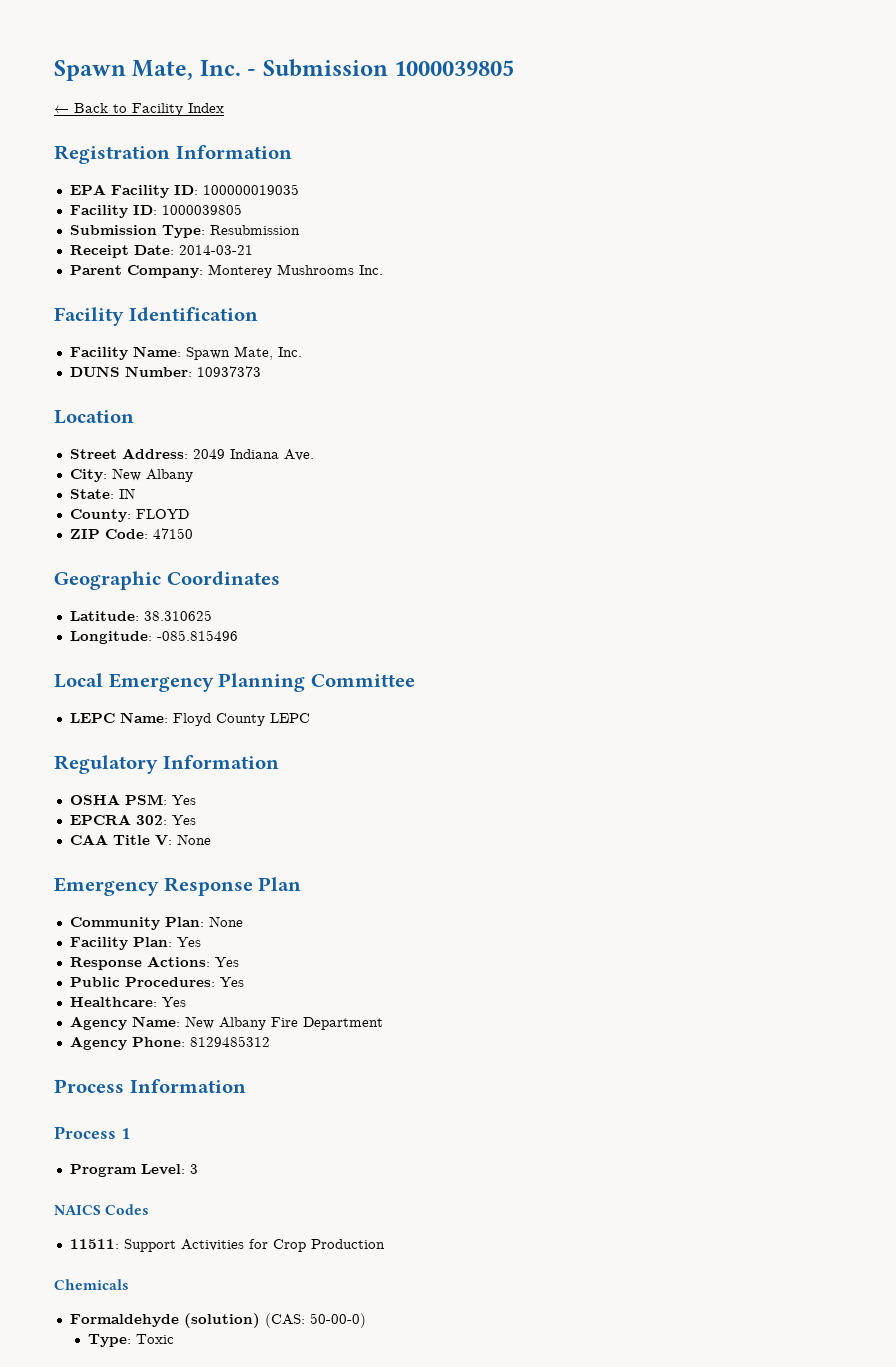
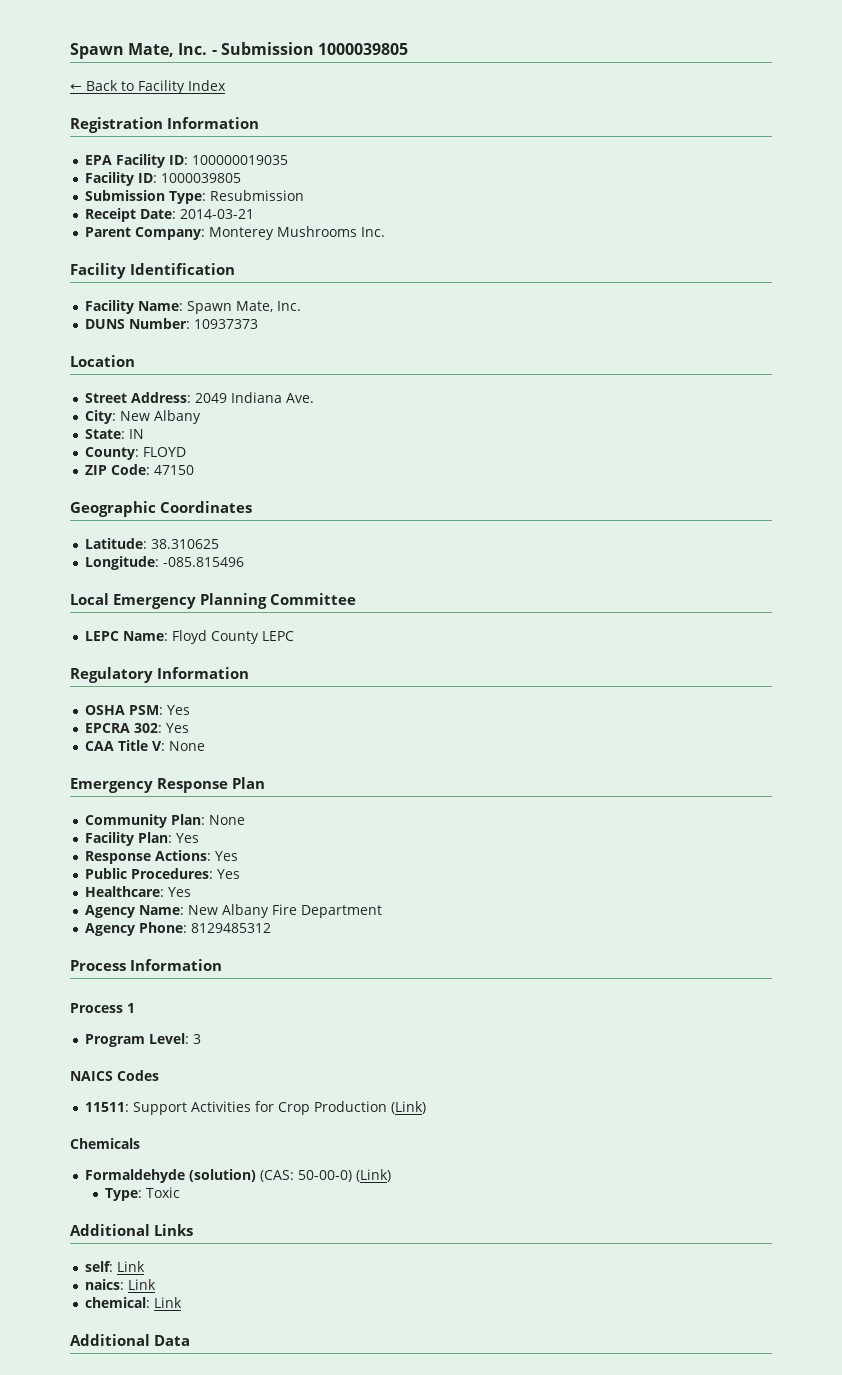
(385, 1244) none -> [390,1101,426,1114] (Link)
(366, 1320) none -> [355,1169,391,1182] (Link)
(174, 1339) none -> [70,1224,194,1236] [84,1261,145,1272] [84,1279,156,1290] [84,1297,182,1308] [70,1334,191,1346] // Additional Links // self: Link // naics: Link // chemical: Link // Additional Data

